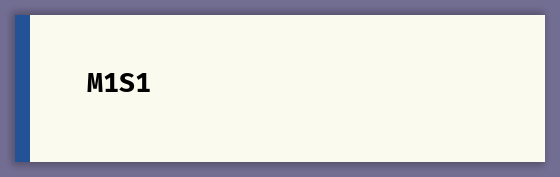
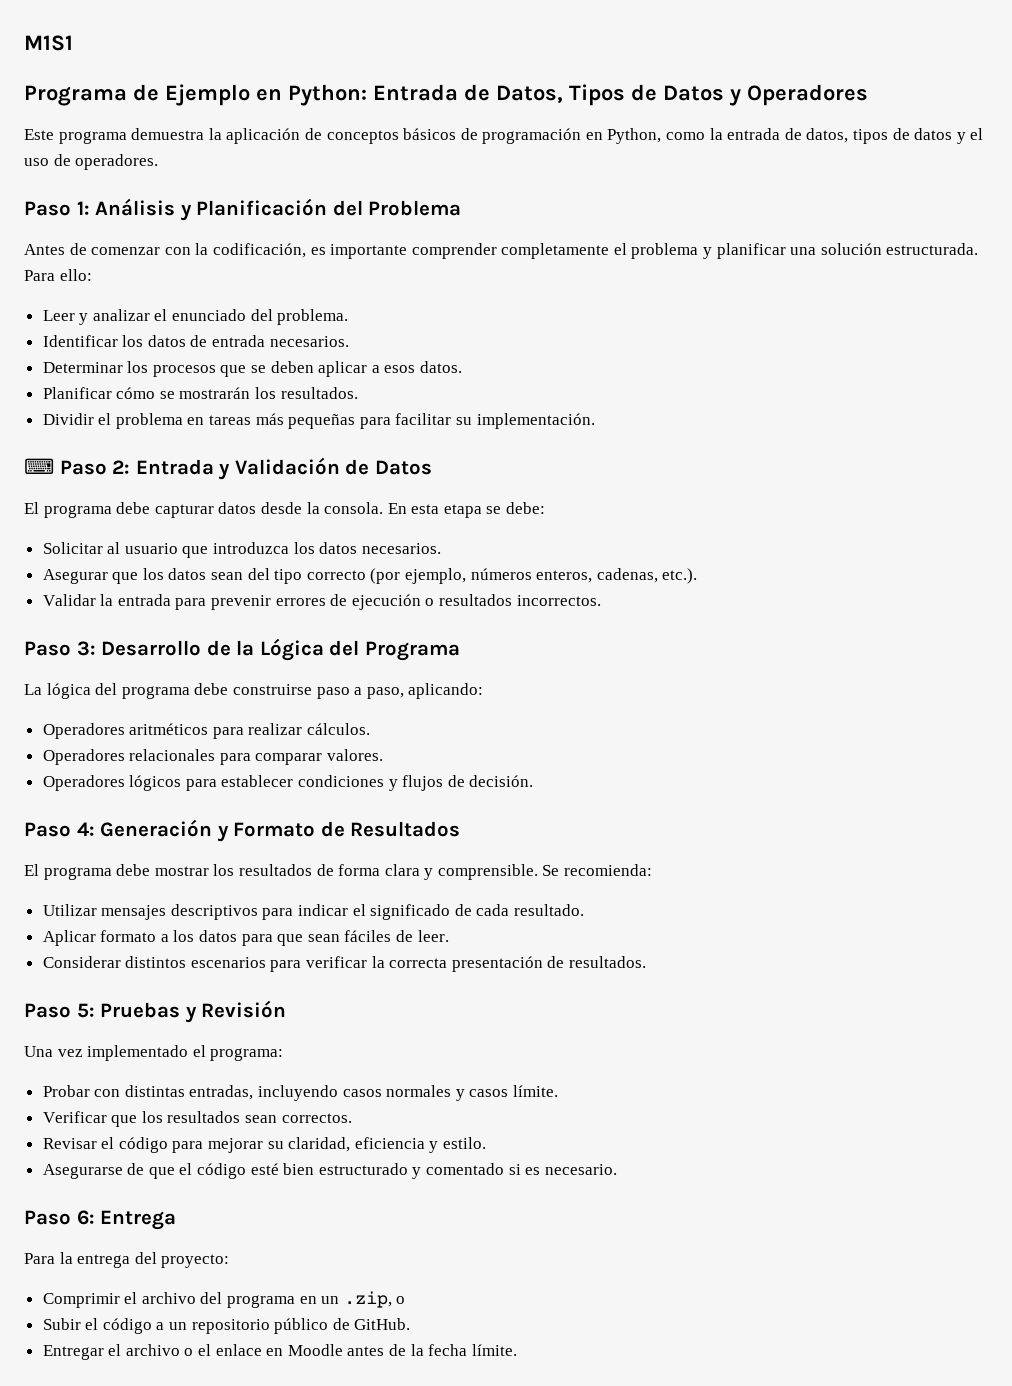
(151, 82) none -> [24,84,868,106] [24,128,984,144] [24,154,159,170] [24,198,462,221] [24,243,979,259] [24,269,92,281] [42,309,349,325] [42,335,349,347] [42,361,463,377] [42,387,358,399] [42,413,595,429] [24,457,432,480] [24,502,546,518] [42,542,441,558] [42,568,698,584] [42,594,601,610] [24,638,460,661] [24,683,484,699] [42,723,371,739] [42,749,384,765] [42,775,534,791] [24,819,461,842] [24,864,653,880] [42,904,585,920] [42,930,449,946] [42,956,647,972] [24,1000,287,1023] [24,1045,284,1061] [42,1085,559,1101] [42,1111,352,1127] [42,1137,487,1153] [42,1163,617,1179] [24,1210,177,1230] [24,1252,230,1268] [42,1291,406,1308] [42,1318,411,1334] [42,1344,517,1360] // Programa de Ejemplo en Python: Entrada de Datos, Tipos de Datos y Operadores // Este programa demuestra la aplicación de conceptos básicos de programación en Python, como la entrada de datos, tipos de datos y el uso de operadores. // Paso 1: Análisis y Planificación del Problema // Antes de comenzar con la codificación, es importante comprender completamente el problema y planificar una solución estructurada. Para ello: // Leer y analizar el enunciado del problema. // Identificar los datos de entrada necesarios. // Determinar los procesos que se deben aplicar a esos datos. // Planificar cómo se mostrarán los resultados. // Dividir el problema en tareas más pequeñas para facilitar su implementación. // ⌨ Paso 2: Entrada y Validación de Datos // El programa debe capturar datos desde la consola. En esta etapa se debe: // Solicitar al usuario que introduzca los datos necesarios. // Asegurar que los datos sean del tipo correcto (por ejemplo, números enteros, cadenas, etc.). // Validar la entrada para prevenir errores de ejecución o resultados incorrectos. // Paso 3: Desarrollo de la Lógica del Programa // La lógica del programa debe construirse paso a paso, aplicando: // Operadores aritméticos para realizar cálculos. // Operadores relacionales para comparar valores. // Operadores lógicos para establecer condiciones y flujos de decisión. // Paso 4: Generación y Formato de Resultados // El programa debe mostrar los resultados de forma clara y comprensible. Se recomienda: // Utilizar mensajes descriptivos para indicar el significado de cada resultado. // Aplicar formato a los datos para que sean fáciles de leer. // Considerar distintos escenarios para verificar la correcta presentación de resultados. // Paso 5: Pruebas y Revisión // Una vez implementado el programa: // Probar con distintas entradas, incluyendo casos normales y casos límite. // Verificar que los resultados sean correctos. // Revisar el código para mejorar su claridad, eficiencia y estilo. // Asegurarse de que el código esté bien estructurado y comentado si es necesario. // Paso 6: Entrega // Para la entrega del proyecto: // Comprimir el archivo del programa en un .zip, o // Subir el código a un repositorio público de GitHub. // Entregar el archivo o el enlace en Moodle antes de la fecha límite.

